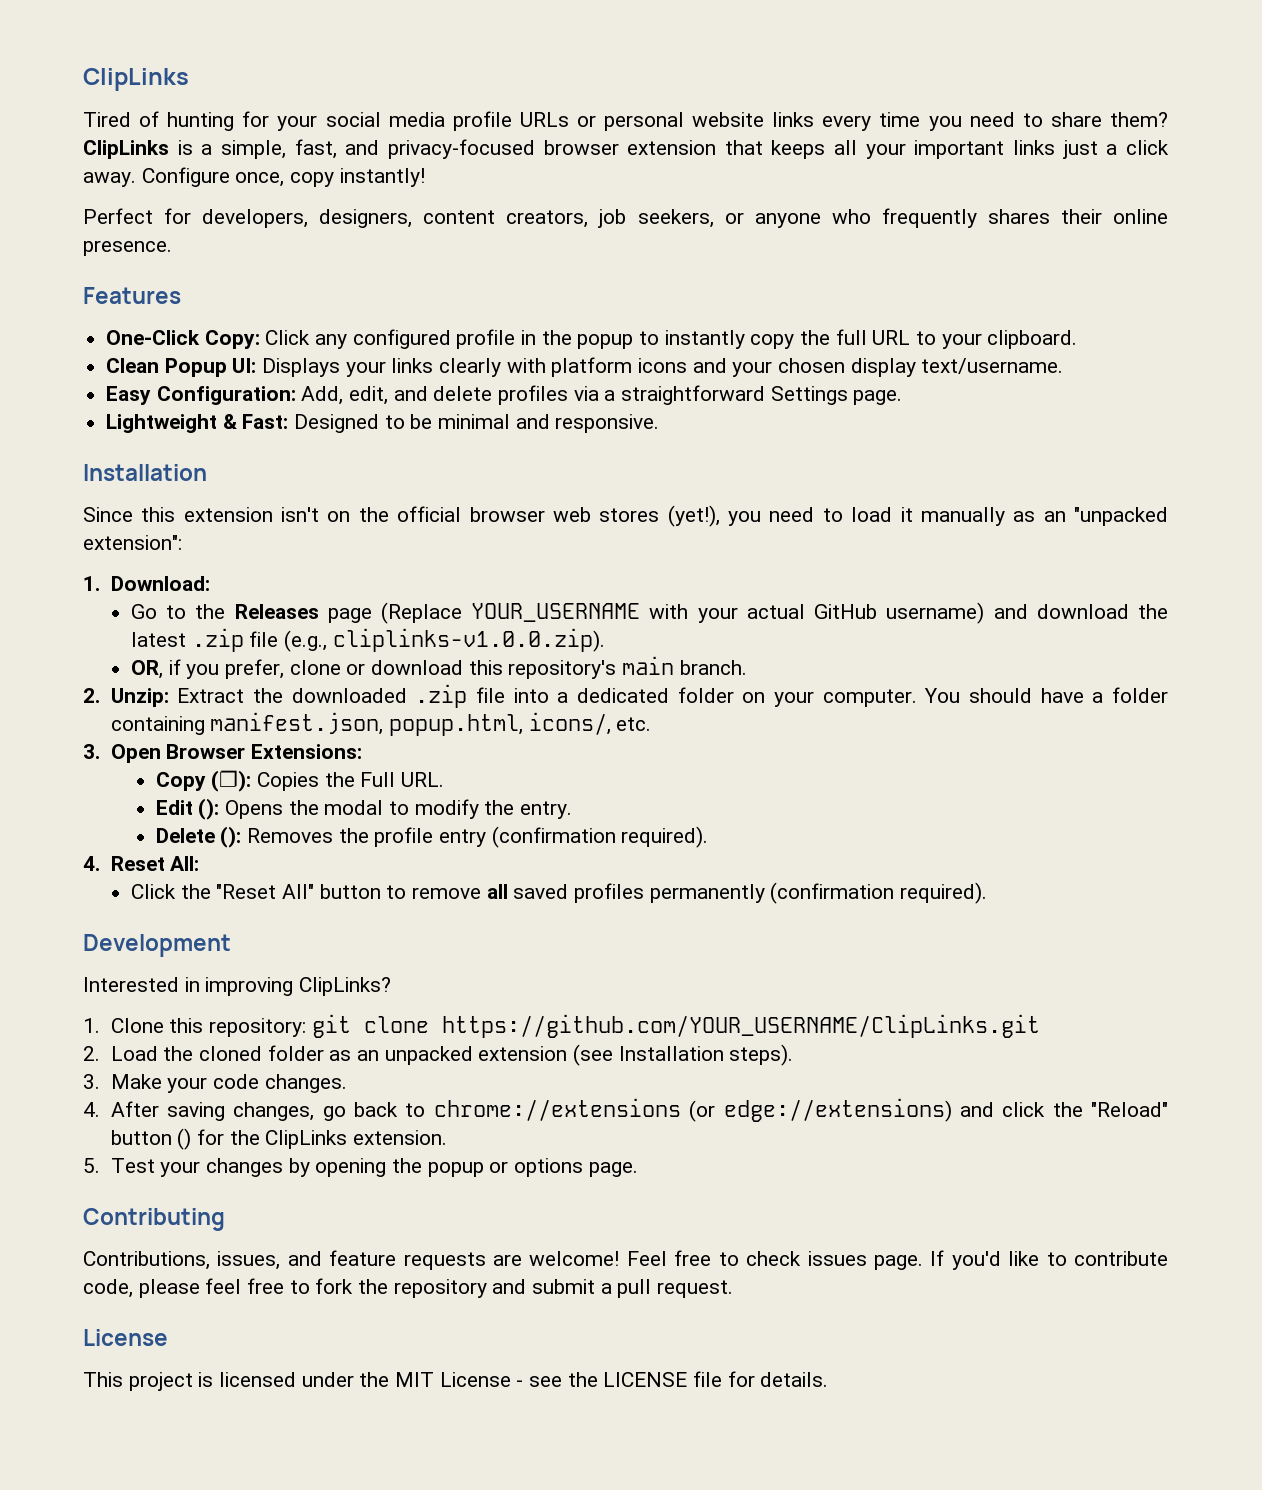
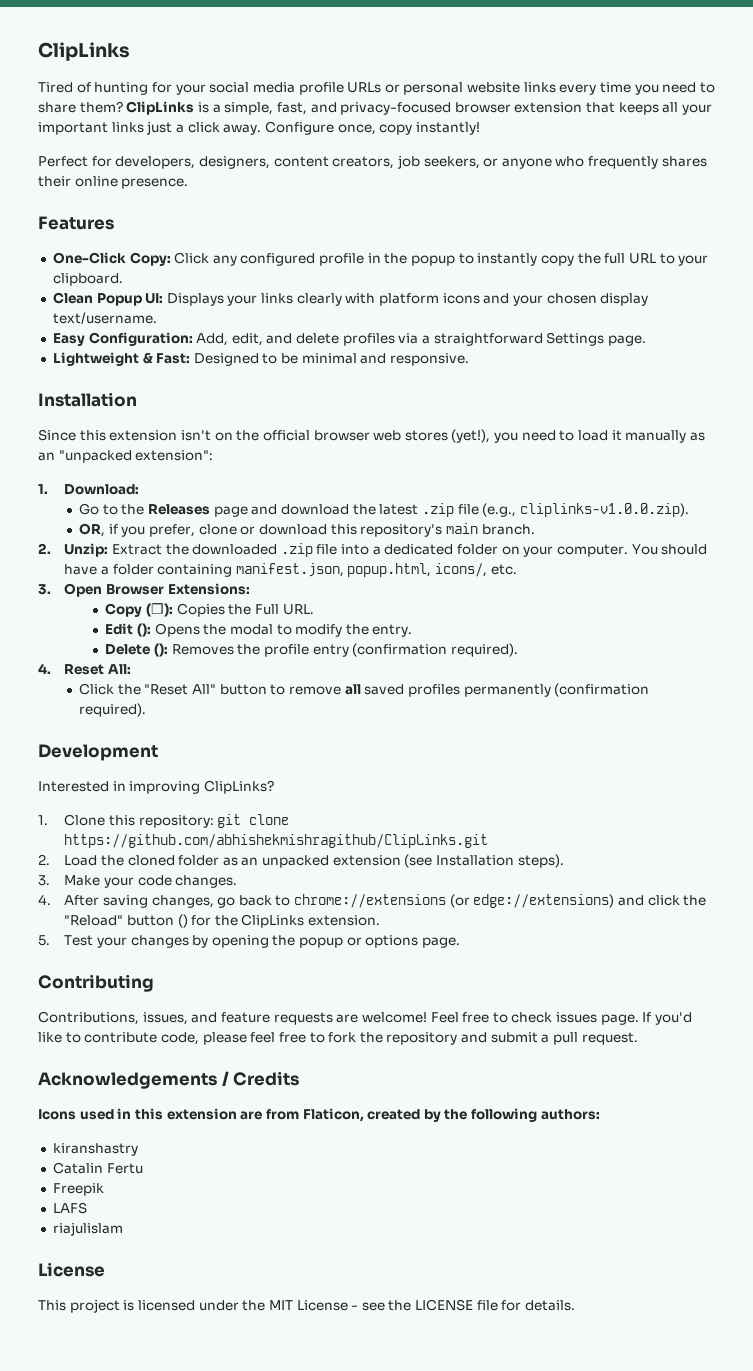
[380,602,985,624] (Replace YOUR_USERNAME with your actual GitHub username) -> (248, 511) none
[441,1014,1040,1038] https://github.com/YOUR_USERNAME/ClipLinks.git -> [64,834,489,848] https://github.com/abhishekmishragithub/ClipLinks.git
(734, 1289) none -> [38,1071,300,1089] [38,1108,600,1122] [52,1143,138,1156] [52,1162,143,1174] [52,1183,104,1196] [52,1202,87,1214] [52,1222,123,1236] // Acknowledgements / Credits // Icons used in this extension are from Flaticon, created by the following authors: // kiranshastry // Catalin Fertu // Freepik // LAFS // riajulislam

